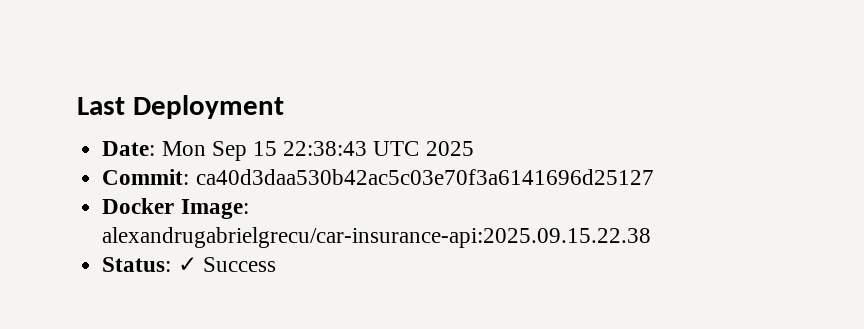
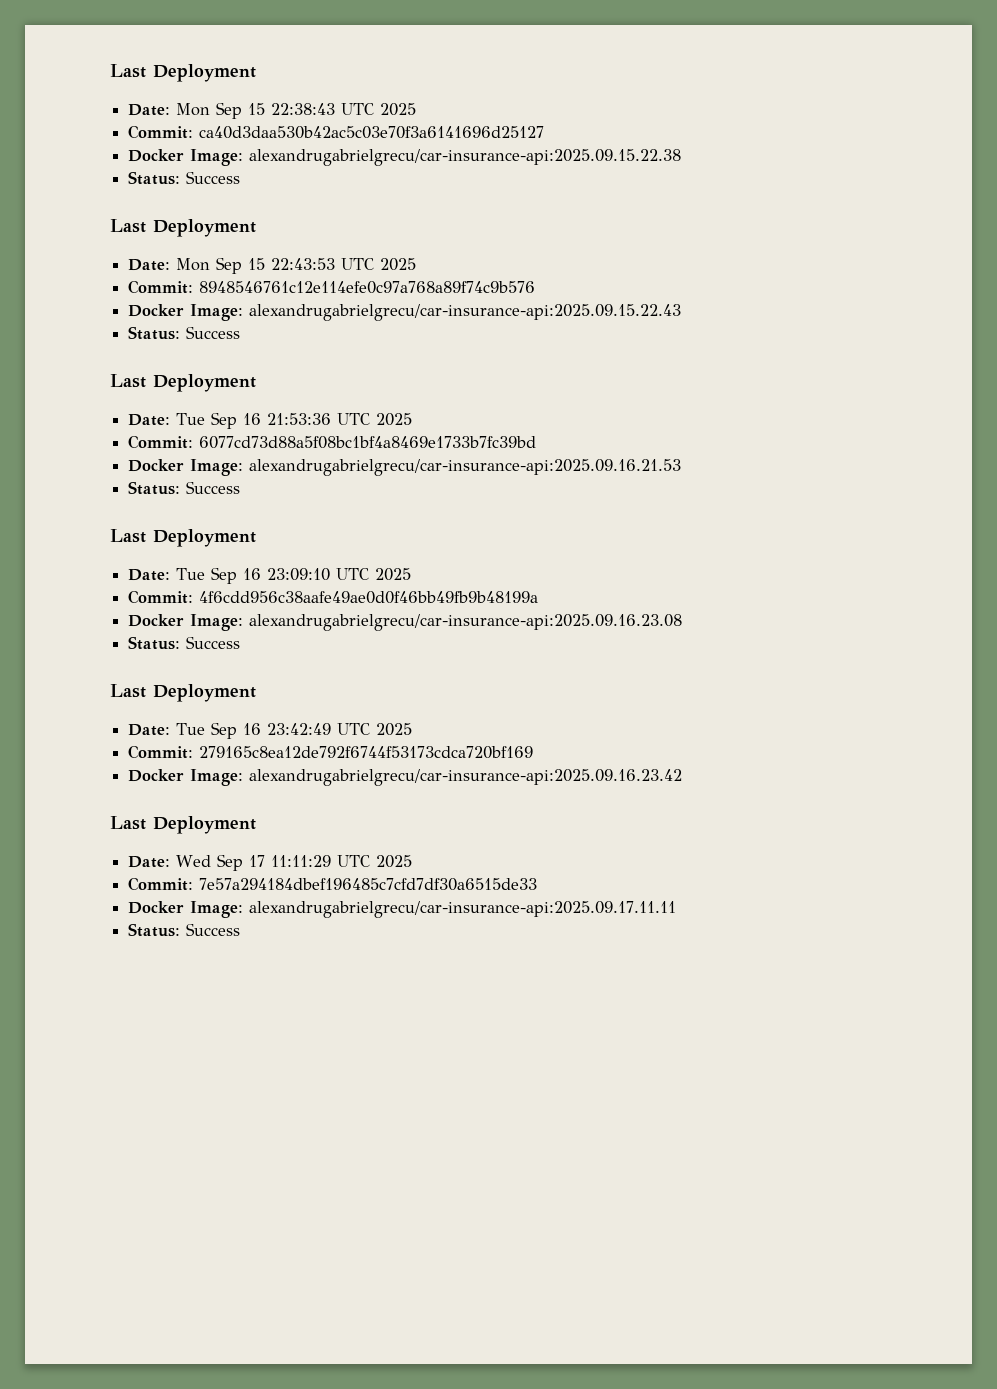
[177,257,276,272] ✓ Success -> [186,171,241,184] [110,219,256,237] [128,257,417,274] [128,280,536,294] [128,304,682,321] [128,326,241,340] [110,374,256,392] [128,412,413,429] [128,435,537,449] [128,459,682,476] [128,481,241,495] [110,529,256,547] [128,567,412,584] [128,590,539,604] [128,614,683,631] [128,636,241,650] [110,684,256,702] [128,722,413,739] [128,745,534,759] [128,769,683,786] [110,816,256,834] [128,854,413,871] [128,877,538,891] [128,901,677,918] [128,923,241,937] Success // Last Deployment // Date: Mon Sep 15 22:43:53 UTC 2025 // Commit: 8948546761c12e114efe0c97a768a89f74c9b576 // Docker Image: alexandrugabrielgrecu/car-insurance-api:2025.09.15.22.43 // Status: Success // Last Deployment // Date: Tue Sep 16 21:53:36 UTC 2025 // Commit: 6077cd73d88a5f08bc1bf4a8469e1733b7fc39bd // Docker Image: alexandrugabrielgrecu/car-insurance-api:2025.09.16.21.53 // Status: Success // Last Deployment // Date: Tue Sep 16 23:09:10 UTC 2025 // Commit: 4f6cdd956c38aafe49ae0d0f46bb49fb9b48199a // Docker Image: alexandrugabrielgrecu/car-insurance-api:2025.09.16.23.08 // Status: Success // Last Deployment // Date: Tue Sep 16 23:42:49 UTC 2025 // Commit: 279165c8ea12de792f6744f53173cdca720bf169 // Docker Image: alexandrugabrielgrecu/car-insurance-api:2025.09.16.23.42 // Last Deployment // Date: Wed Sep 17 11:11:29 UTC 2025 // Commit: 7e57a294184dbef196485c7cfd7df30a6515de33 // Docker Image: alexandrugabrielgrecu/car-insurance-api:2025.09.17.11.11 // Status: Success

